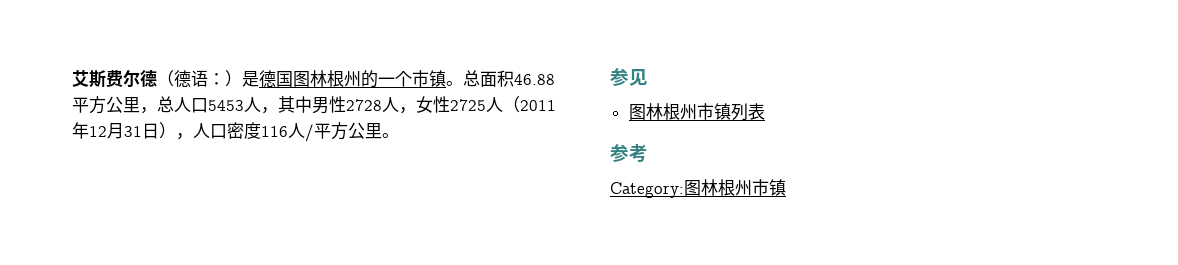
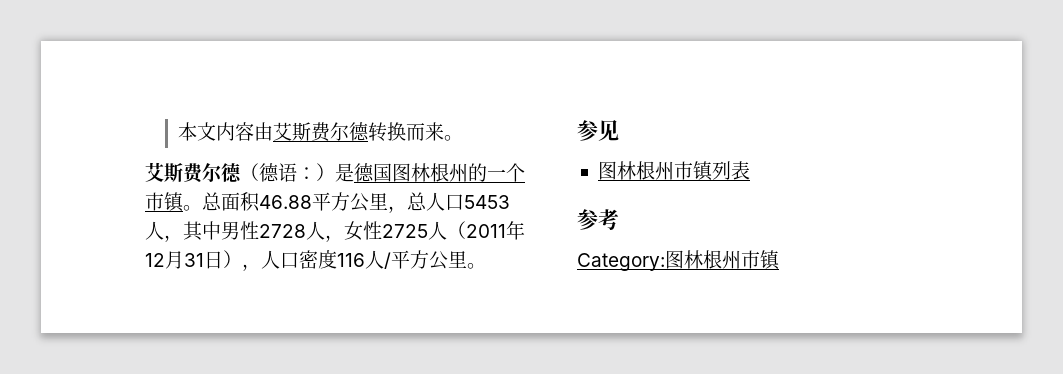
(72, 78) none -> [178,122,464,142] 本文内容由艾斯费尔德转换而来。 //

